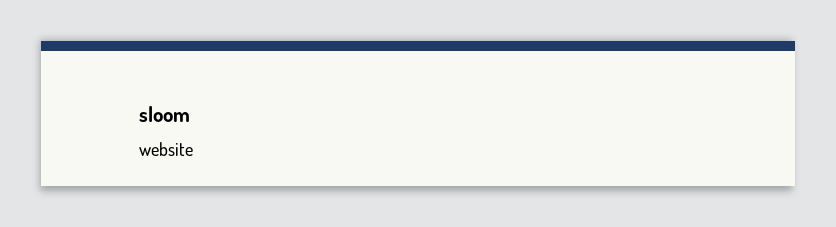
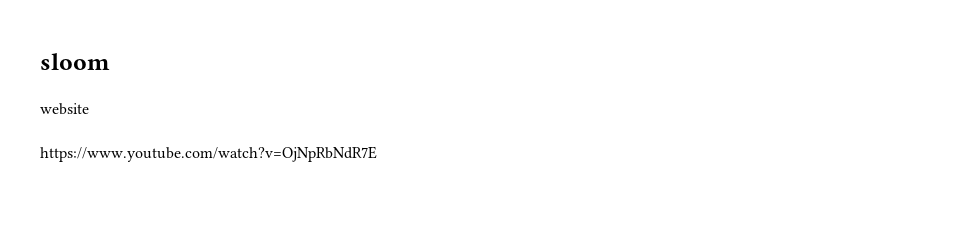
(193, 149) none -> [40,146,377,162] // https://www.youtube.com/watch?v=OjNpRbNdR7E

